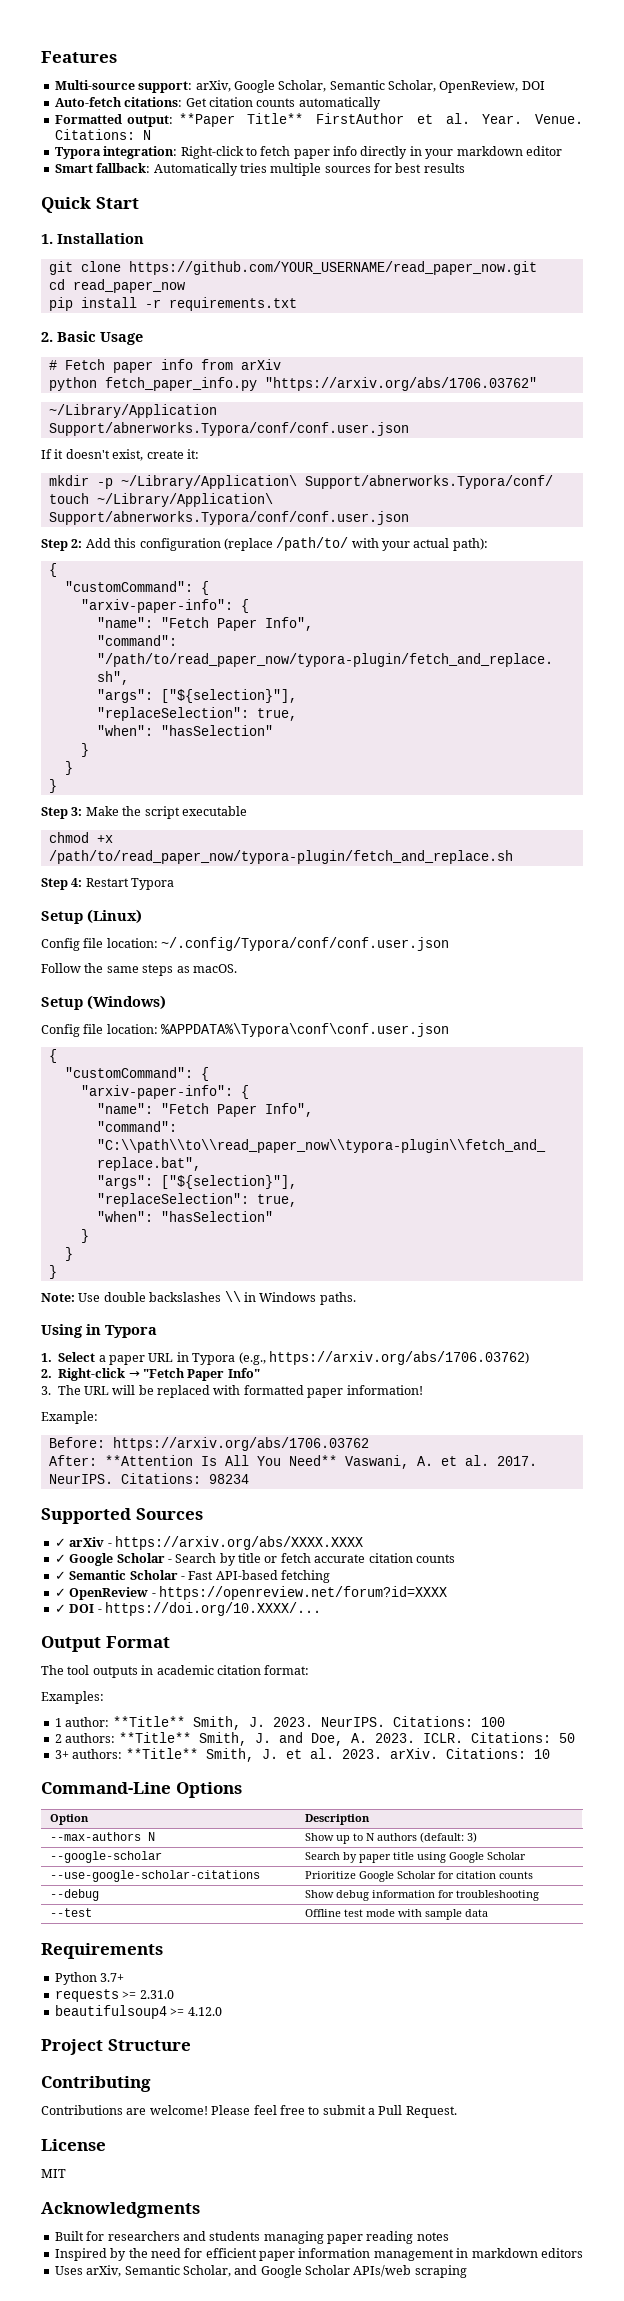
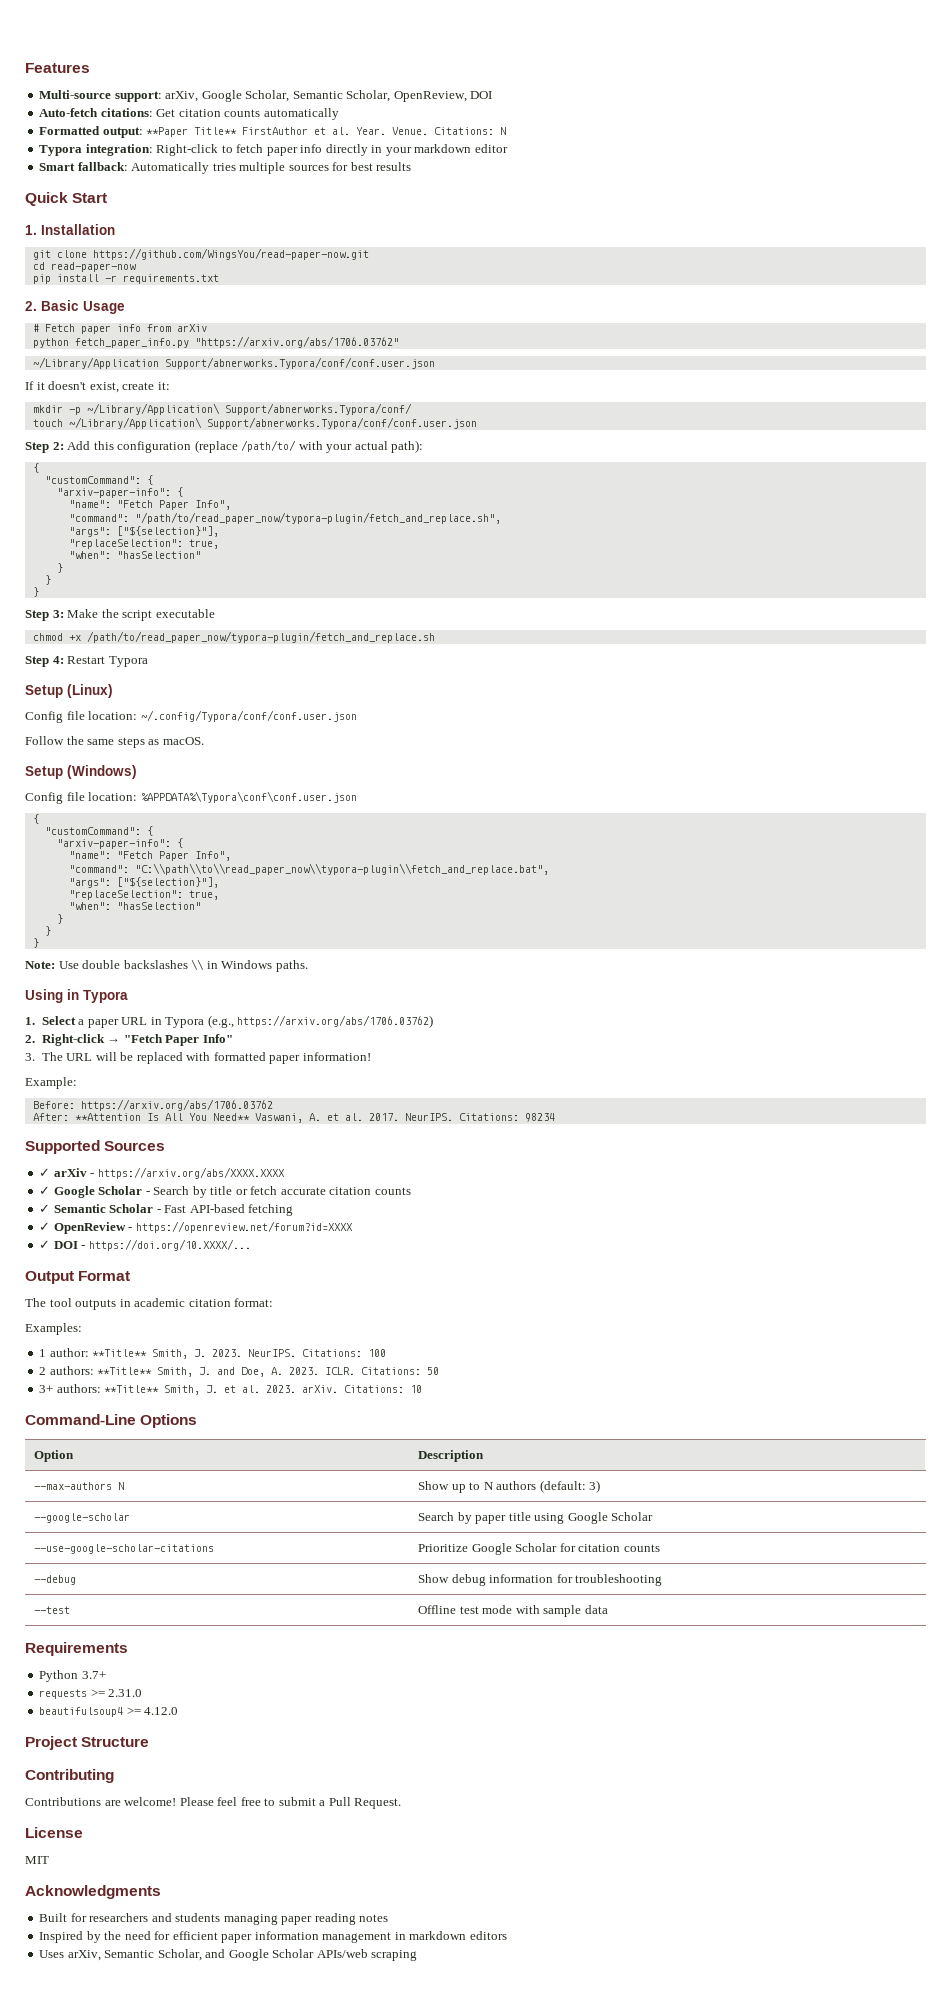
[128,261,537,275] https://github.com/YOUR_USERNAME/read_paper_now.git -> [92,248,369,260] https://github.com/WingsYou/read-paper-now.git
[72,279,185,293] read_paper_now -> [50,262,136,272] read-paper-now

